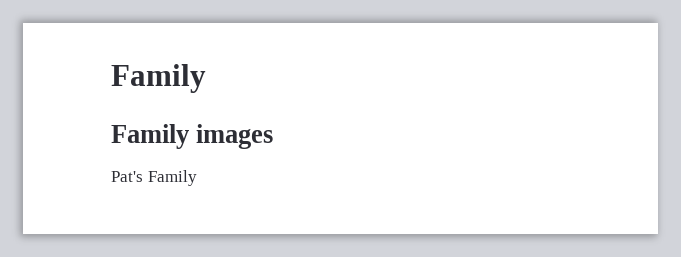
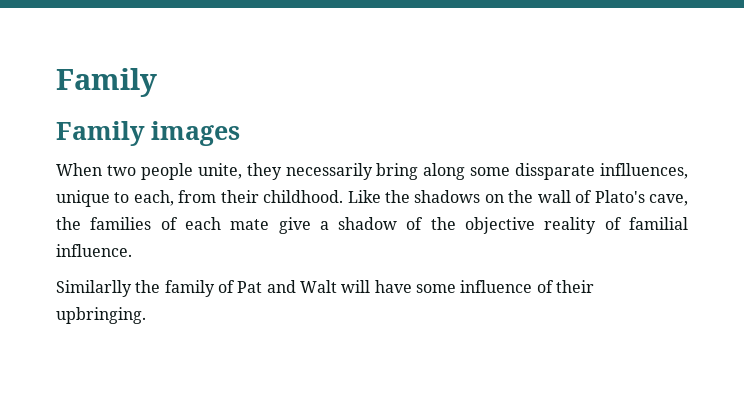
[111,170,197,186] Pat's Family -> [56,163,689,180] [56,190,689,207] [56,217,688,234] [56,244,132,257] [56,280,594,297] [56,307,146,324] When two people unite, they necessarily bring along some dissparate inflluences, unique to each, from their childhood. Like the shadows on the wall of Plato's cave, the families of each mate give a shadow of the objective reality of familial influence. // Similarlly the family of Pat and Walt will have some influence of their upbringing.

